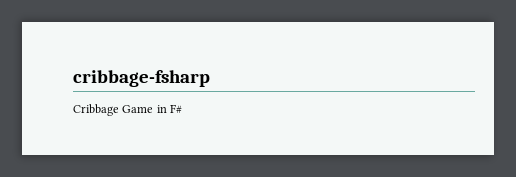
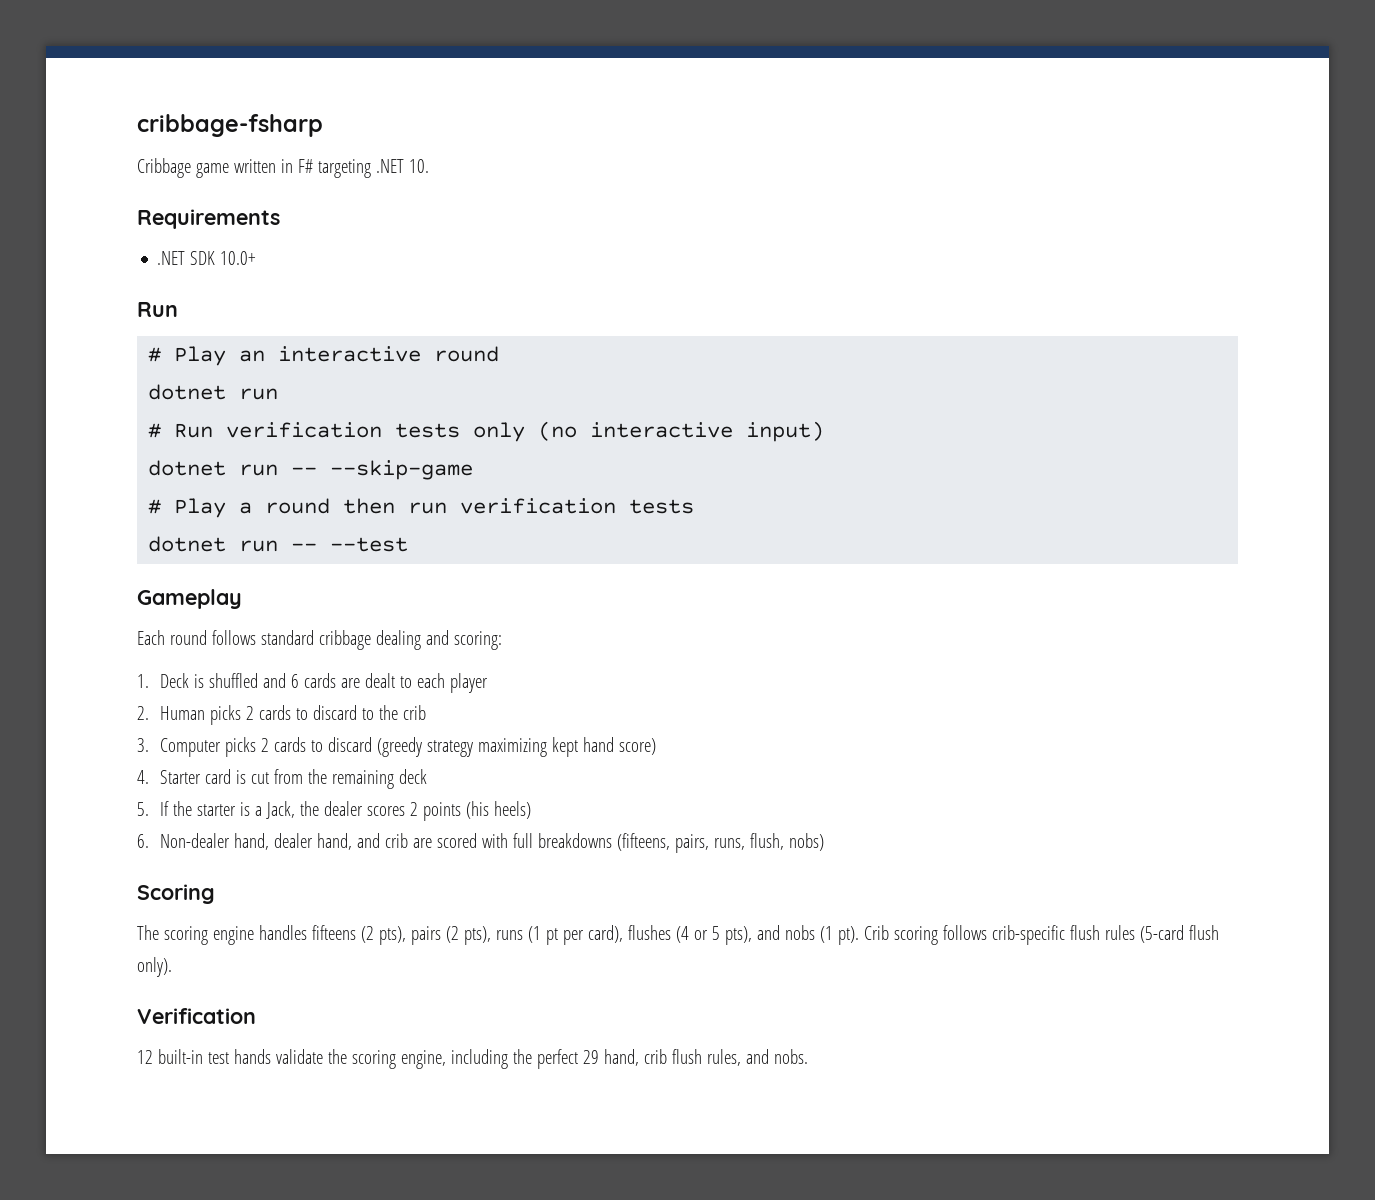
[122,104,183,113] Game in F# -> [195,159,429,178] [137,209,280,229] [157,251,257,265] [137,302,178,317] [148,346,500,366] [148,384,279,400] [148,421,825,442] [148,460,474,480] [148,498,695,518] [148,536,409,552] [137,589,242,609] [137,630,502,650] [137,673,488,693] [137,705,426,725] [137,737,656,757] [137,769,427,789] [137,801,531,821] [137,833,824,853] [137,884,215,904] [137,925,1219,945] [137,957,172,977] [137,1008,256,1024] [137,1049,808,1069] game written in F# targeting .NET 10. // Requirements // .NET SDK 10.0+ // Run // # Play an interactive round // dotnet run // # Run verification tests only (no interactive input) // dotnet run -- --skip-game // # Play a round then run verification tests // dotnet run -- --test // Gameplay // Each round follows standard cribbage dealing and scoring: // 1. Deck is shuffled and 6 cards are dealt to each player // 2. Human picks 2 cards to discard to the crib // 3. Computer picks 2 cards to discard (greedy strategy maximizing kept hand score) // 4. Starter card is cut from the remaining deck // 5. If the starter is a Jack, the dealer scores 2 points (his heels) // 6. Non-dealer hand, dealer hand, and crib are scored with full breakdowns (fifteens, pairs, runs, flush, nobs) // Scoring // The scoring engine handles fifteens (2 pts), pairs (2 pts), runs (1 pt per card), flushes (4 or 5 pts), and nobs (1 pt). Crib scoring follows crib-specific flush rules (5-card flush only). // Verification // 12 built-in test hands validate the scoring engine, including the perfect 29 hand, crib flush rules, and nobs.

